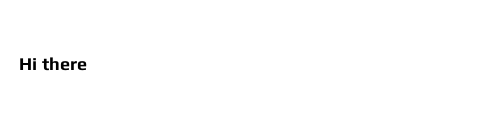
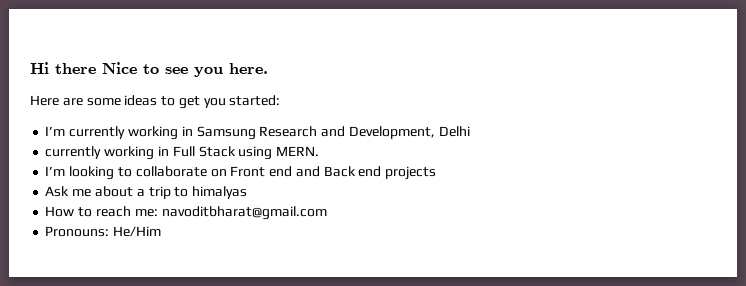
(87, 64) none -> [102,62,268,77] [30,95,281,109] [45,126,470,140] [45,146,320,160] [45,166,437,180] [45,186,248,199] [45,206,327,220] [45,226,162,237] Nice to see you here. // Here are some ideas to get you started: // I’m currently working in Samsung Research and Development, Delhi // currently working in Full Stack using MERN. // I’m looking to collaborate on Front end and Back end projects // Ask me about a trip to himalyas // How to reach me: navoditbharat@gmail.com // Pronouns: He/Him

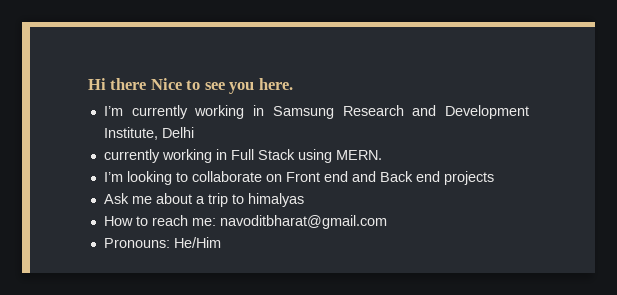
[30,95,281,109] // Here are some ideas to get you started: -> (293, 84) none
[348,126,435,139] Development, -> [445,105,529,119] [103,127,158,140] Development Institute,

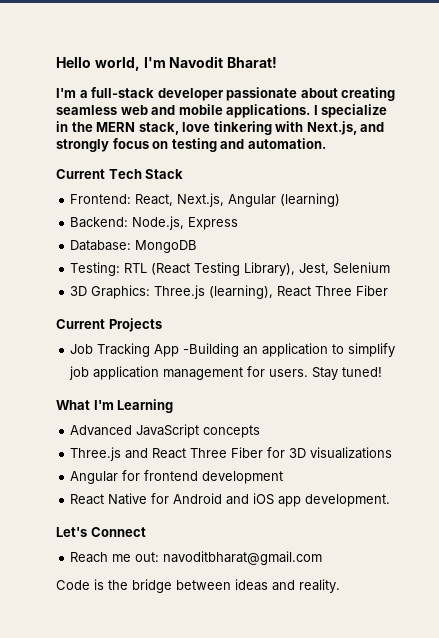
[88,78,293,94] [103,105,529,119] [103,127,194,140] [103,149,382,163] [103,171,494,185] [103,193,304,207] [103,215,387,229] [103,237,221,248] Hi there Nice to see you here. // I’m currently working in Samsung Research and Development Institute, Delhi // currently working in Full Stack using MERN. // I’m looking to collaborate on Front end and Back end projects // Ask me about a trip to himalyas // How to reach me: navoditbharat@gmail.com // Pronouns: He/Him -> [56,56,278,71] [56,87,396,101] [56,104,388,118] [56,121,385,135] [56,138,326,152] [56,169,184,179] [70,193,341,207] [70,216,239,230] [70,240,198,253] [70,262,391,276] [70,285,389,299] [56,318,162,332] [70,343,396,357] [69,366,383,380] [56,399,174,413] [70,424,261,438] [70,447,393,461] [70,470,284,484] [70,493,391,507] [56,527,146,537] [70,551,323,565] [56,579,340,593] Hello world, I'm Navodit Bharat! // I'm a full-stack developer passionate about creating seamless web and mobile applications. I specialize in the MERN stack, love tinkering with Next.js, and strongly focus on testing and automation. // Current Tech Stack // Frontend: React, Next.js, Angular (learning) // Backend: Node.js, Express // Database: MongoDB // Testing: RTL (React Testing Library), Jest, Selenium // 3D Graphics: Three.js (learning), React Three Fiber // Current Projects // Job Tracking App -Building an application to simplify job application management for users. Stay tuned! // What I'm Learning // Advanced JavaScript concepts // Three.js and React Three Fiber for 3D visualizations // Angular for frontend development // React Native for Android and iOS app development. // Let's Connect // Reach me out: navoditbharat@gmail.com // Code is the bridge between ideas and reality.

